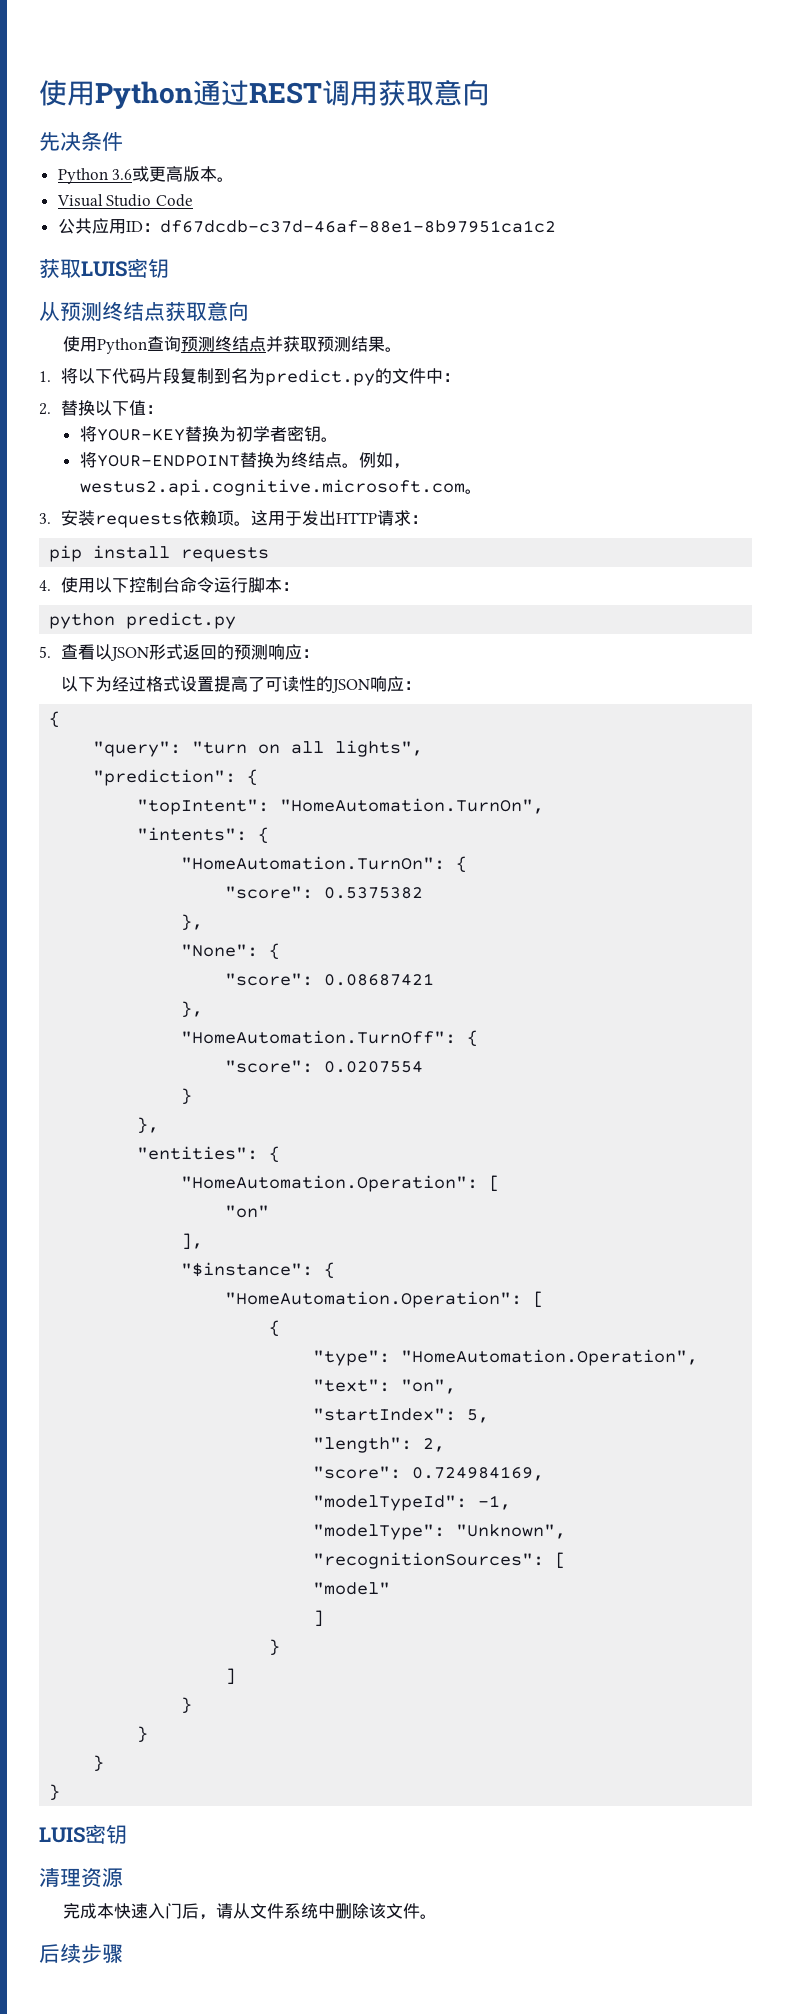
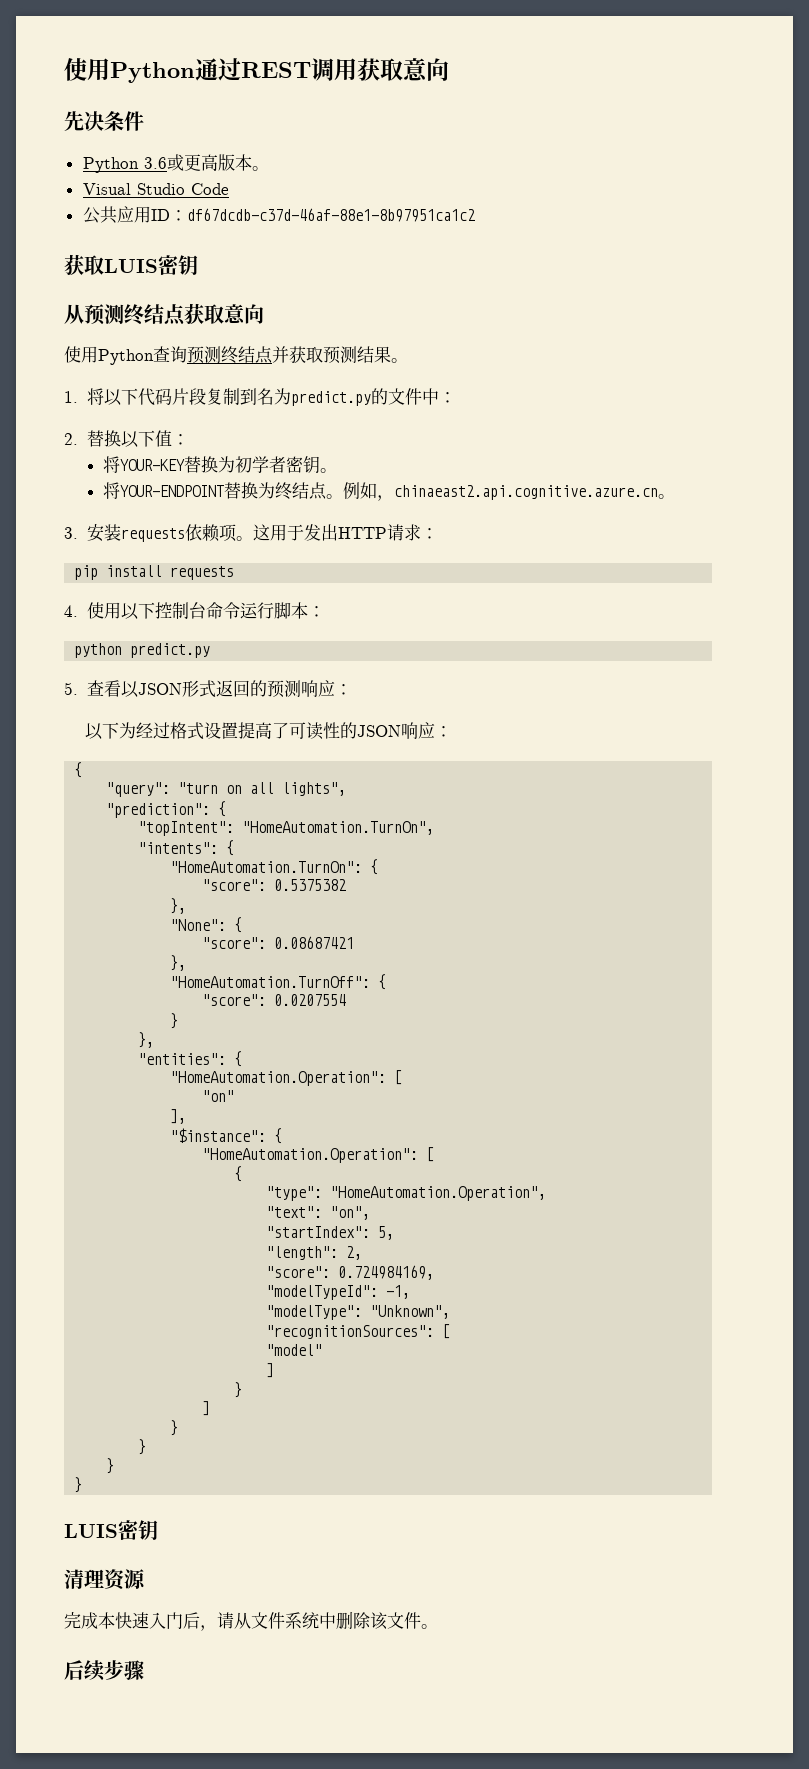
[79,479,465,496] westus2.api.cognitive.microsoft.com -> [394,485,659,500] chinaeast2.api.cognitive.azure.cn

